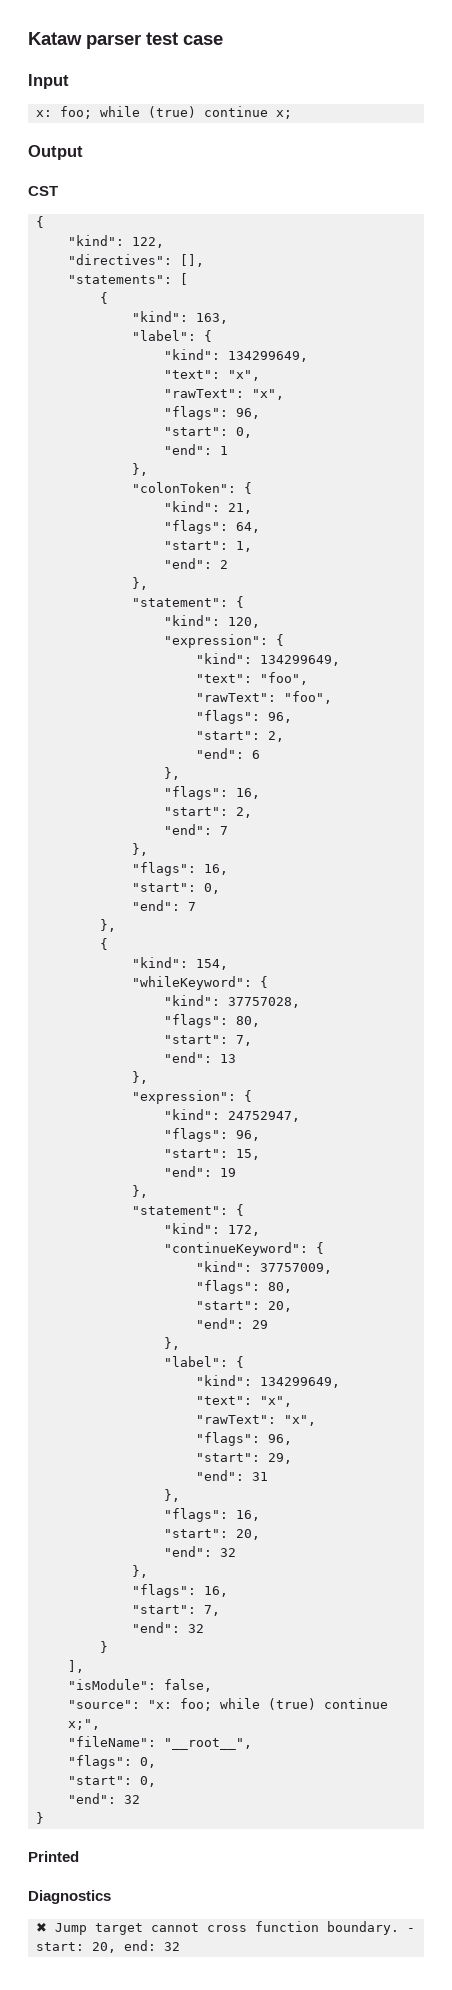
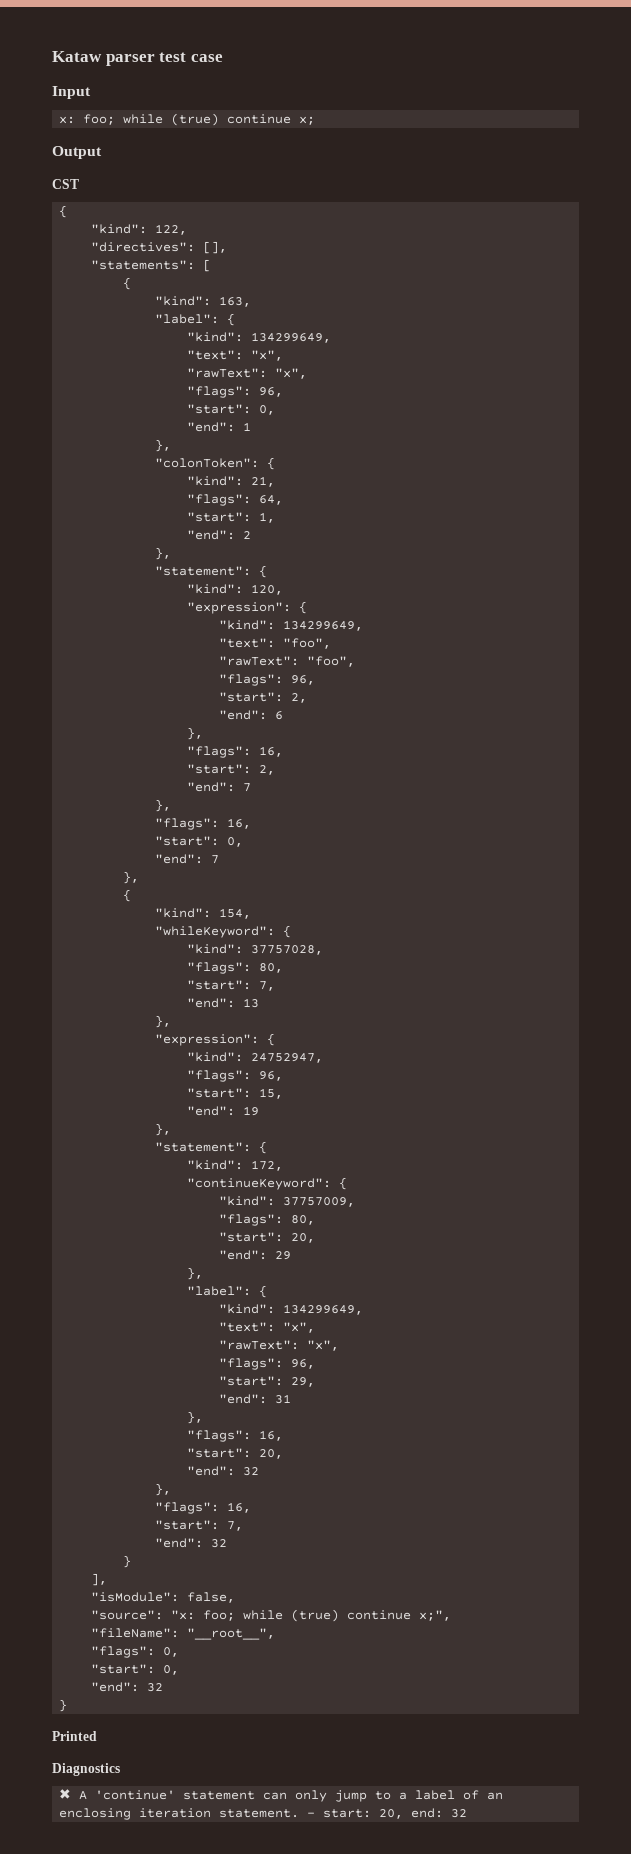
[55,1921,400,1935] Jump target cannot cross function boundary. -> [78,1790,503,1802] [58,1808,299,1820] A 'continue' statement can only jump to a label of an enclosing iteration statement.

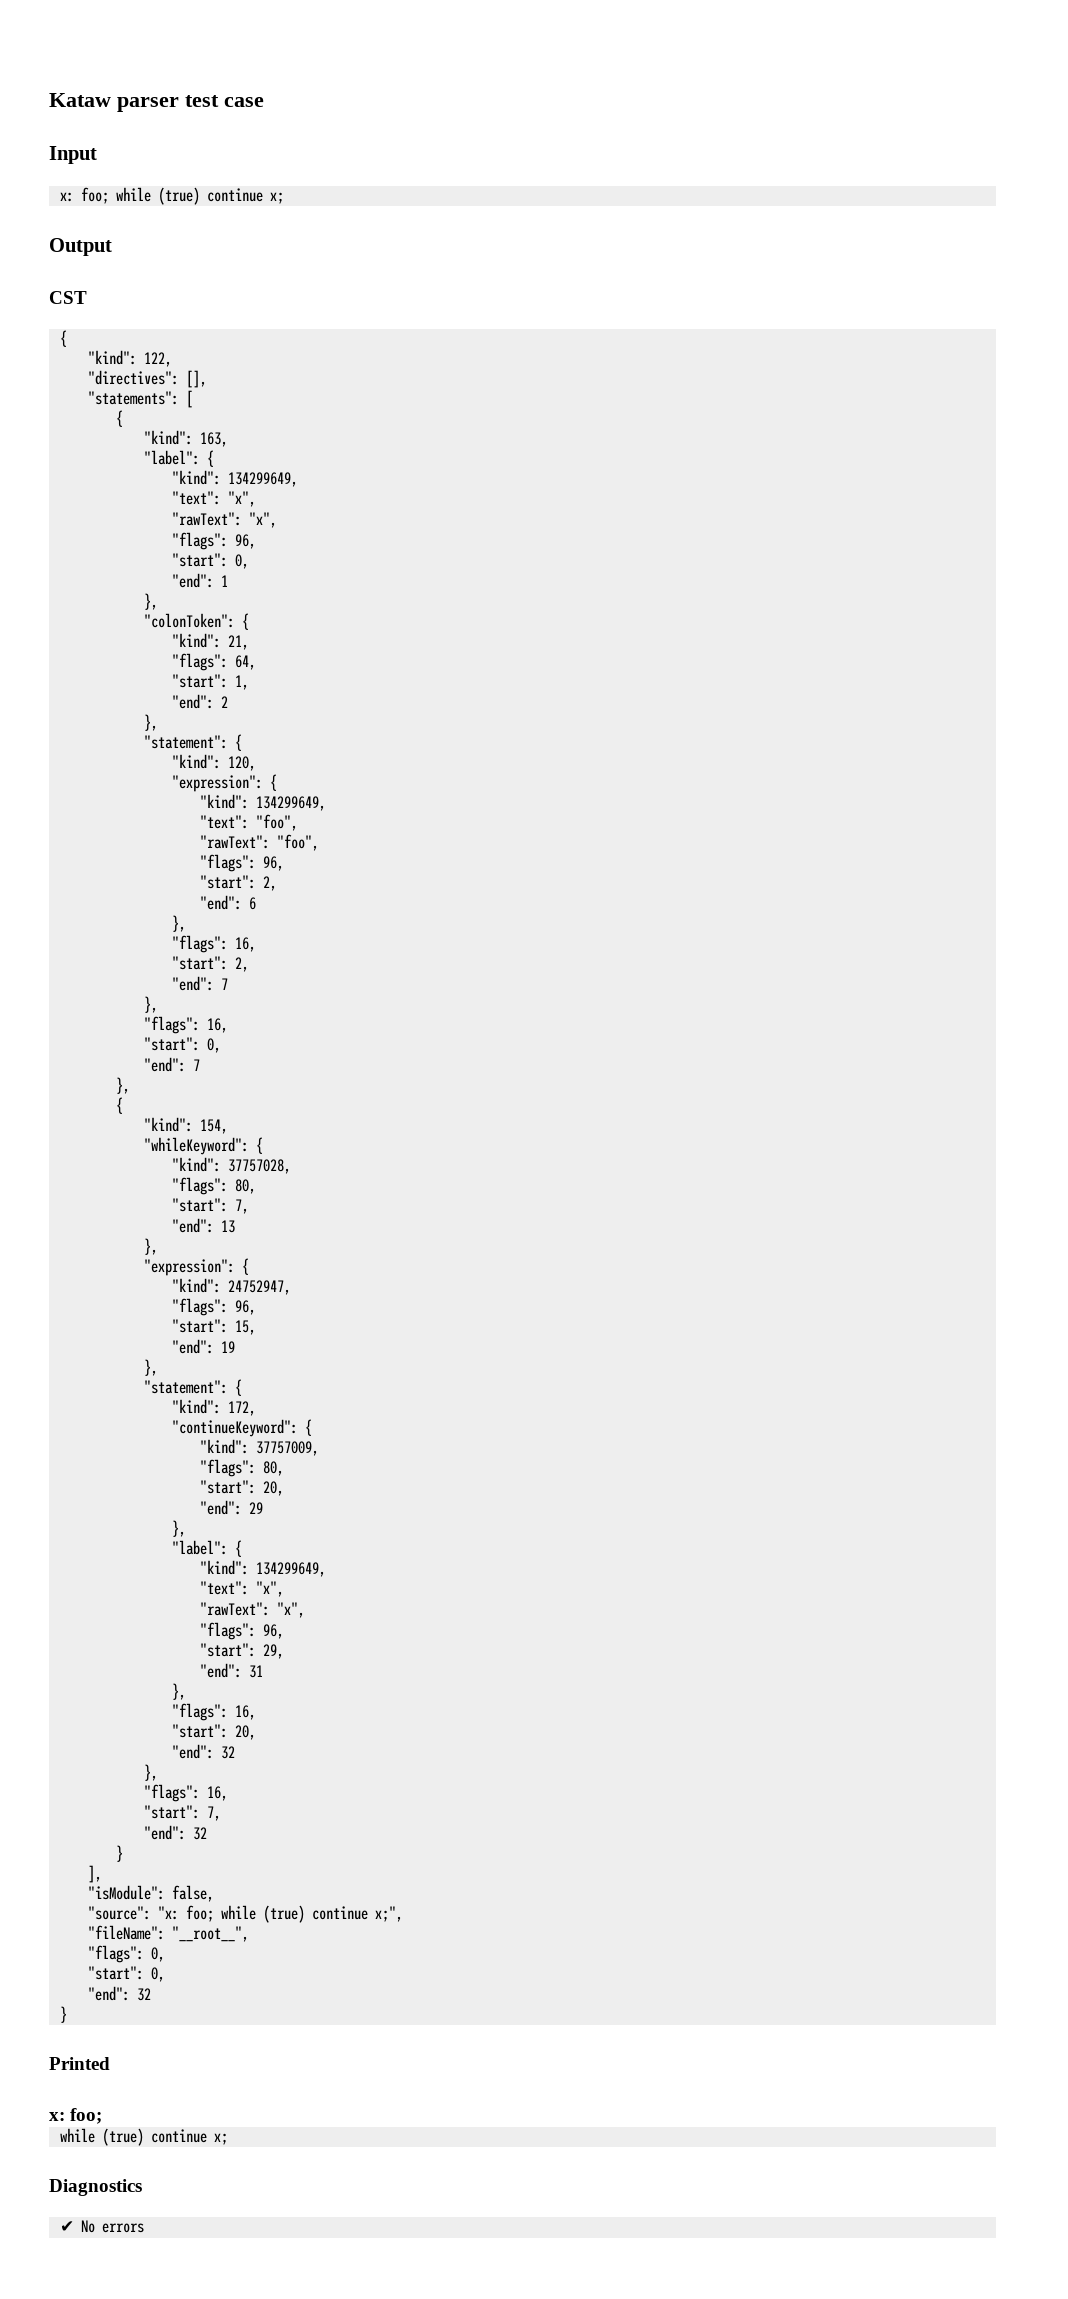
[52,1763,120,1776] [58,1789,503,1802] [58,1808,467,1820] Diagnostics // ✖ A 'continue' statement can only jump to a label of an enclosing iteration statement. - start: 20, end: 32 -> [49,2108,103,2124] [59,2128,228,2146] [49,2179,142,2196] [59,2220,144,2233] x: foo; // while (true) continue x; // Diagnostics // ✔ No errors

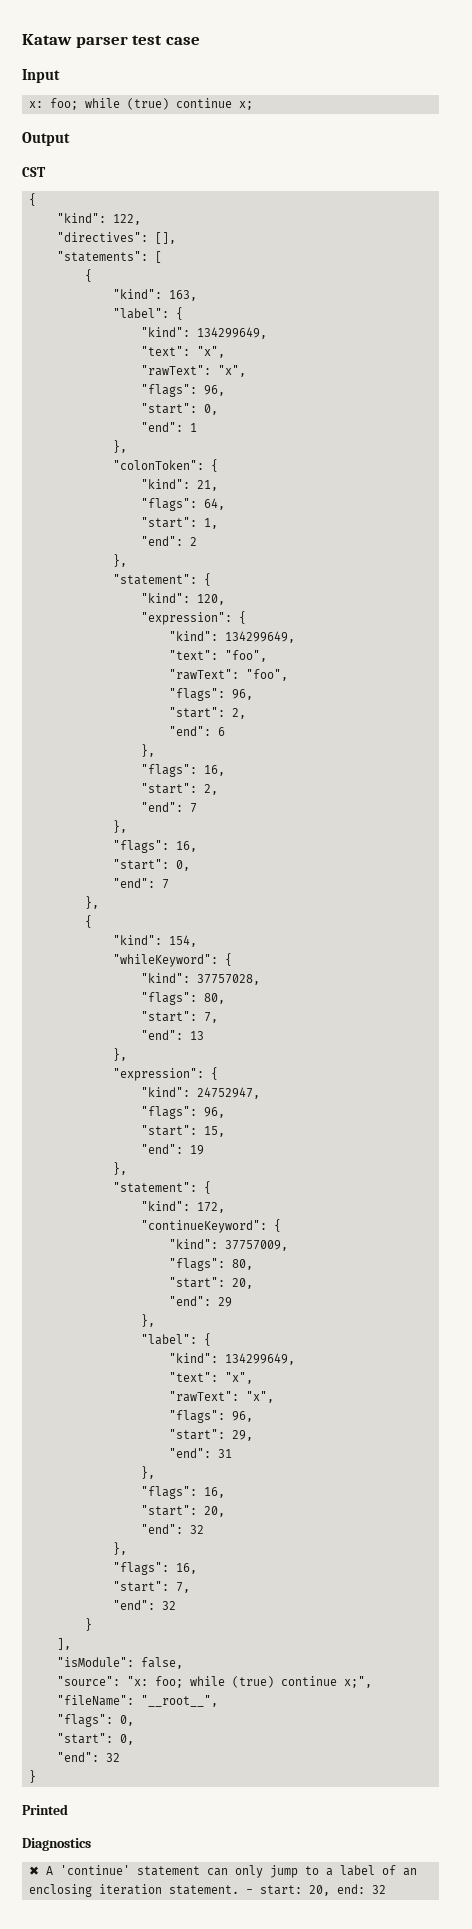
[49,2108,103,2124] [59,2128,228,2146] [49,2179,142,2196] [59,2220,144,2233] x: foo; // while (true) continue x; // Diagnostics // ✔ No errors -> [22,1838,91,1851] [29,1865,418,1878] [29,1884,387,1897] Diagnostics // ✖ A 'continue' statement can only jump to a label of an enclosing iteration statement. - start: 20, end: 32

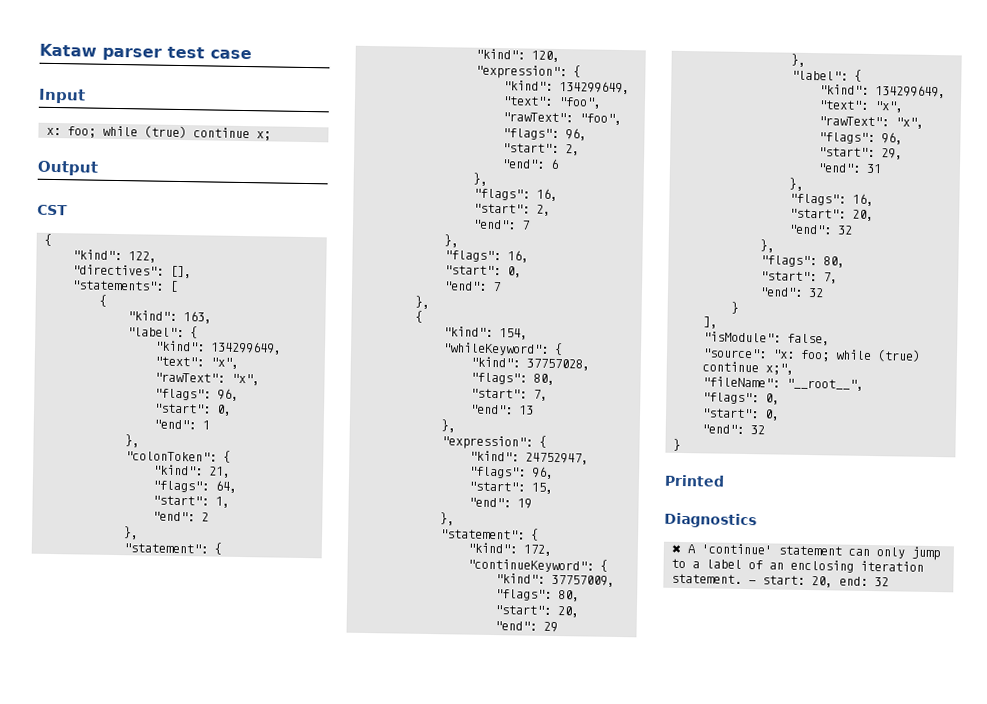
[176,1563,198,1574] 16, -> [823,256,846,268] 80,

